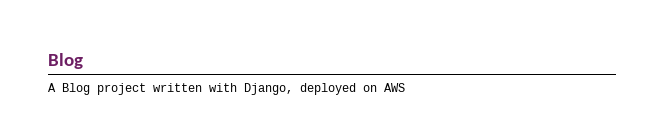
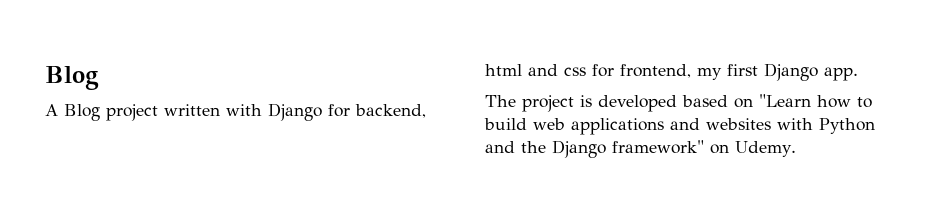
[244,83,405,95] Django, deployed on AWS -> [268,103,426,121] [485,63,858,81] [485,94,872,112] [484,118,875,135] [485,140,796,158] Django for backend, html and css for frontend, my first Django app. // The project is developed based on "Learn how to build web applications and websites with Python and the Django framework" on Udemy.

